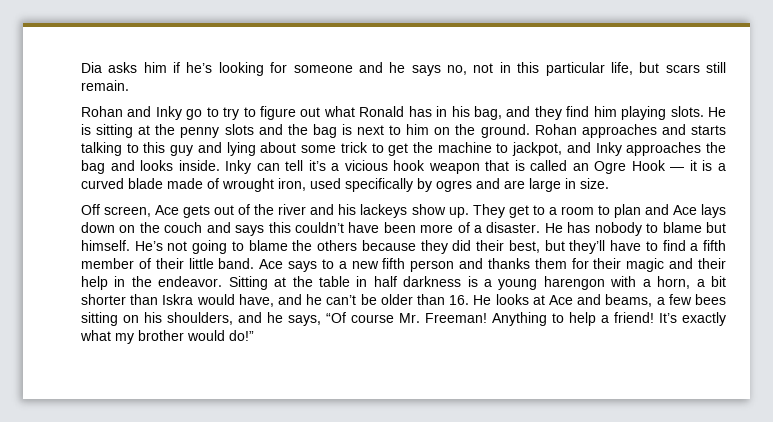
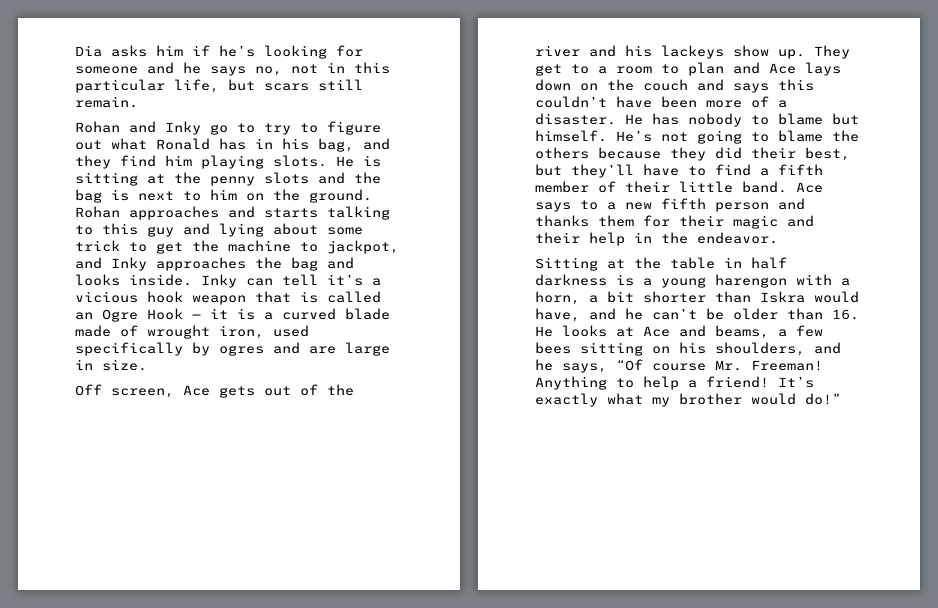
(223, 281) none -> (778, 238) //

